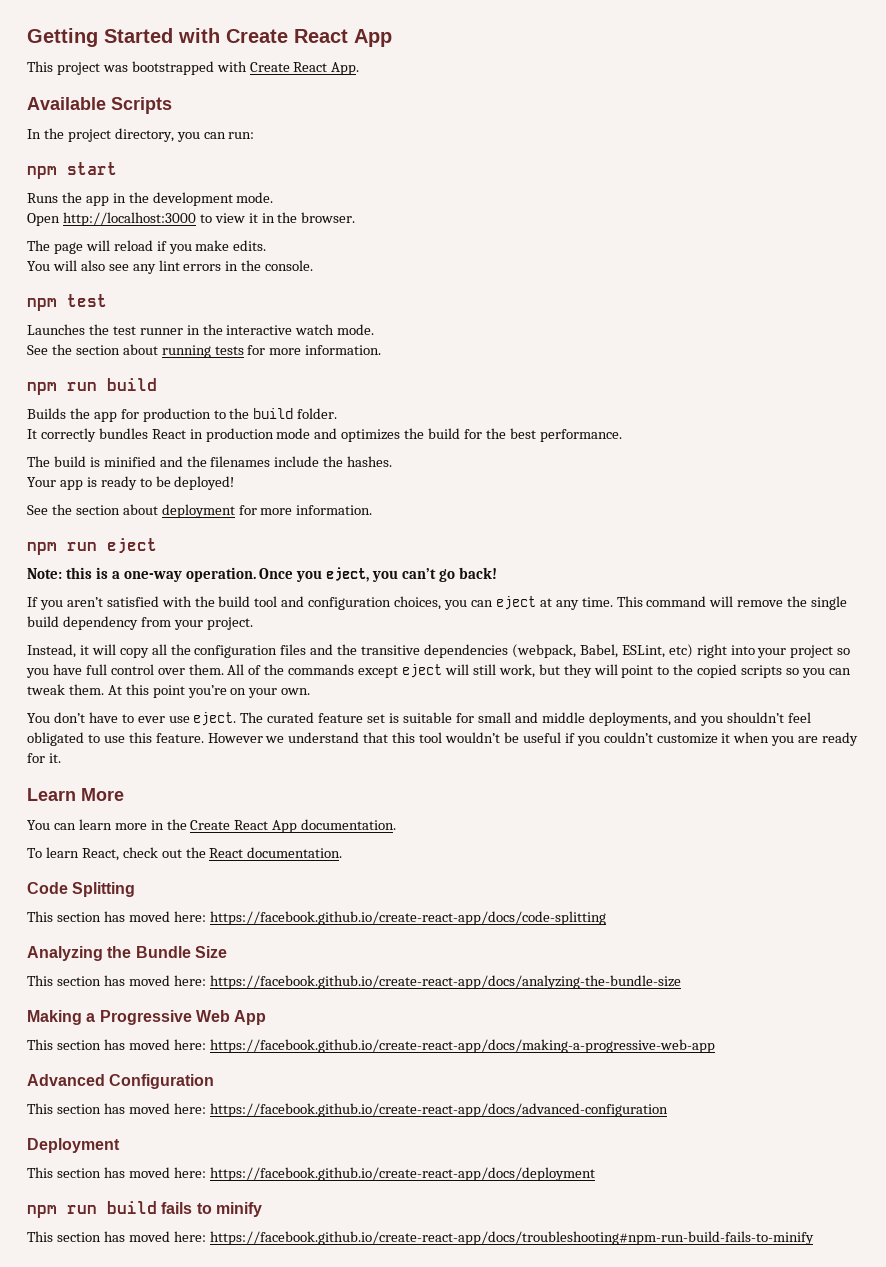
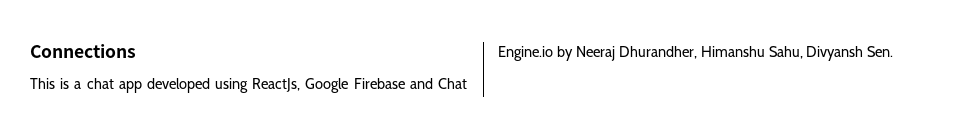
[27,28,392,47] [27,61,360,75] [27,97,172,114] [27,128,255,142] [27,162,117,179] [27,192,274,206] [27,212,356,226] [27,240,267,254] [27,260,314,274] [27,294,107,311] [27,324,375,335] [27,344,382,358] [27,378,157,395] [27,408,338,422] [27,428,622,442] [27,456,393,467] [27,476,235,490] [27,504,373,518] [27,538,157,555] [27,567,497,582] [27,596,848,610] [27,616,253,630] [27,644,851,658] [26,664,851,678] [27,684,311,698] [27,712,812,726] [27,732,859,746] [27,753,61,763] [27,788,124,801] [27,819,397,833] [27,847,343,861] [27,882,136,897] [27,911,606,925] [27,946,227,961] [27,975,681,989] [27,1010,267,1025] [27,1039,715,1053] [27,1074,215,1089] [27,1103,668,1117] [27,1138,120,1153] [27,1167,595,1181] [27,1201,262,1218] [27,1231,814,1245] Getting Started with Create React App // This project was bootstrapped with Create React App. // Available Scripts // In the project directory, you can run: // npm start // Runs the app in the development mode. // Open http://localhost:3000 to view it in the browser. // The page will reload if you make edits. // You will also see any lint errors in the console. // npm test // Launches the test runner in the interactive watch mode. // See the section about running tests for more information. // npm run build // Builds the app for production to the build folder. // It correctly bundles React in production mode and optimizes the build for the best performance. // The build is minified and the filenames include the hashes. // Your app is ready to be deployed! // See the section about deployment for more information. // npm run eject // Note: this is a one-way operation. Once you eject, you can’t go back! // If you aren’t satisfied with the build tool and configuration choices, you can eject at any time. This command will remove the single build dependency from your project. // Instead, it will copy all the configuration files and the transitive dependencies (webpack, Babel, ESLint, etc) right into your project so you have full control over them. All of the commands except eject will still work, but they will point to the copied scripts so you can tweak them. At this point you’re on your own. // You don’t have to ever use eject. The curated feature set is suitable for small and middle deployments, and you shouldn’t feel obligated to use this feature. However we understand that this tool wouldn’t be useful if you couldn’t customize it when you are ready for it. // Learn More // You can learn more in the Create React App documentation. // To learn React, check out the React documentation. // Code Splitting // This section has moved here: https://facebook.github.io/create-react-app/docs/code-splitting // Analyzing the Bundle Size // This section has moved here: https://facebook.github.io/create-react-app/docs/analyzing-the-bundle-size // Making a Progressive Web App // This section has moved here: https://facebook.github.io/create-react-app/docs/making-a-progressive-web-app // Advanced Configuration // This section has moved here: https://facebook.github.io/create-react-app/docs/advanced-configuration // Deployment // This section has moved here: https://facebook.github.io/create-react-app/docs/deployment // npm run build fails to minify // This section has moved here: https://facebook.github.io/create-react-app/docs/troubleshooting#npm-run-build-fails-to-minify -> [30,44,136,58] [30,78,467,93] [498,46,894,61] Connections // This is a chat app developed using ReactJs, Google Firebase and Chat Engine.io by Neeraj Dhurandher, Himanshu Sahu, Divyansh Sen.

